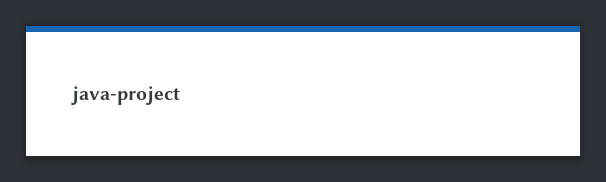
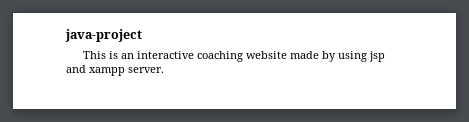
(180, 95) none -> [82,51,385,62] [66,65,164,76] // This is an interactive coaching website made by using jsp and xampp server.

